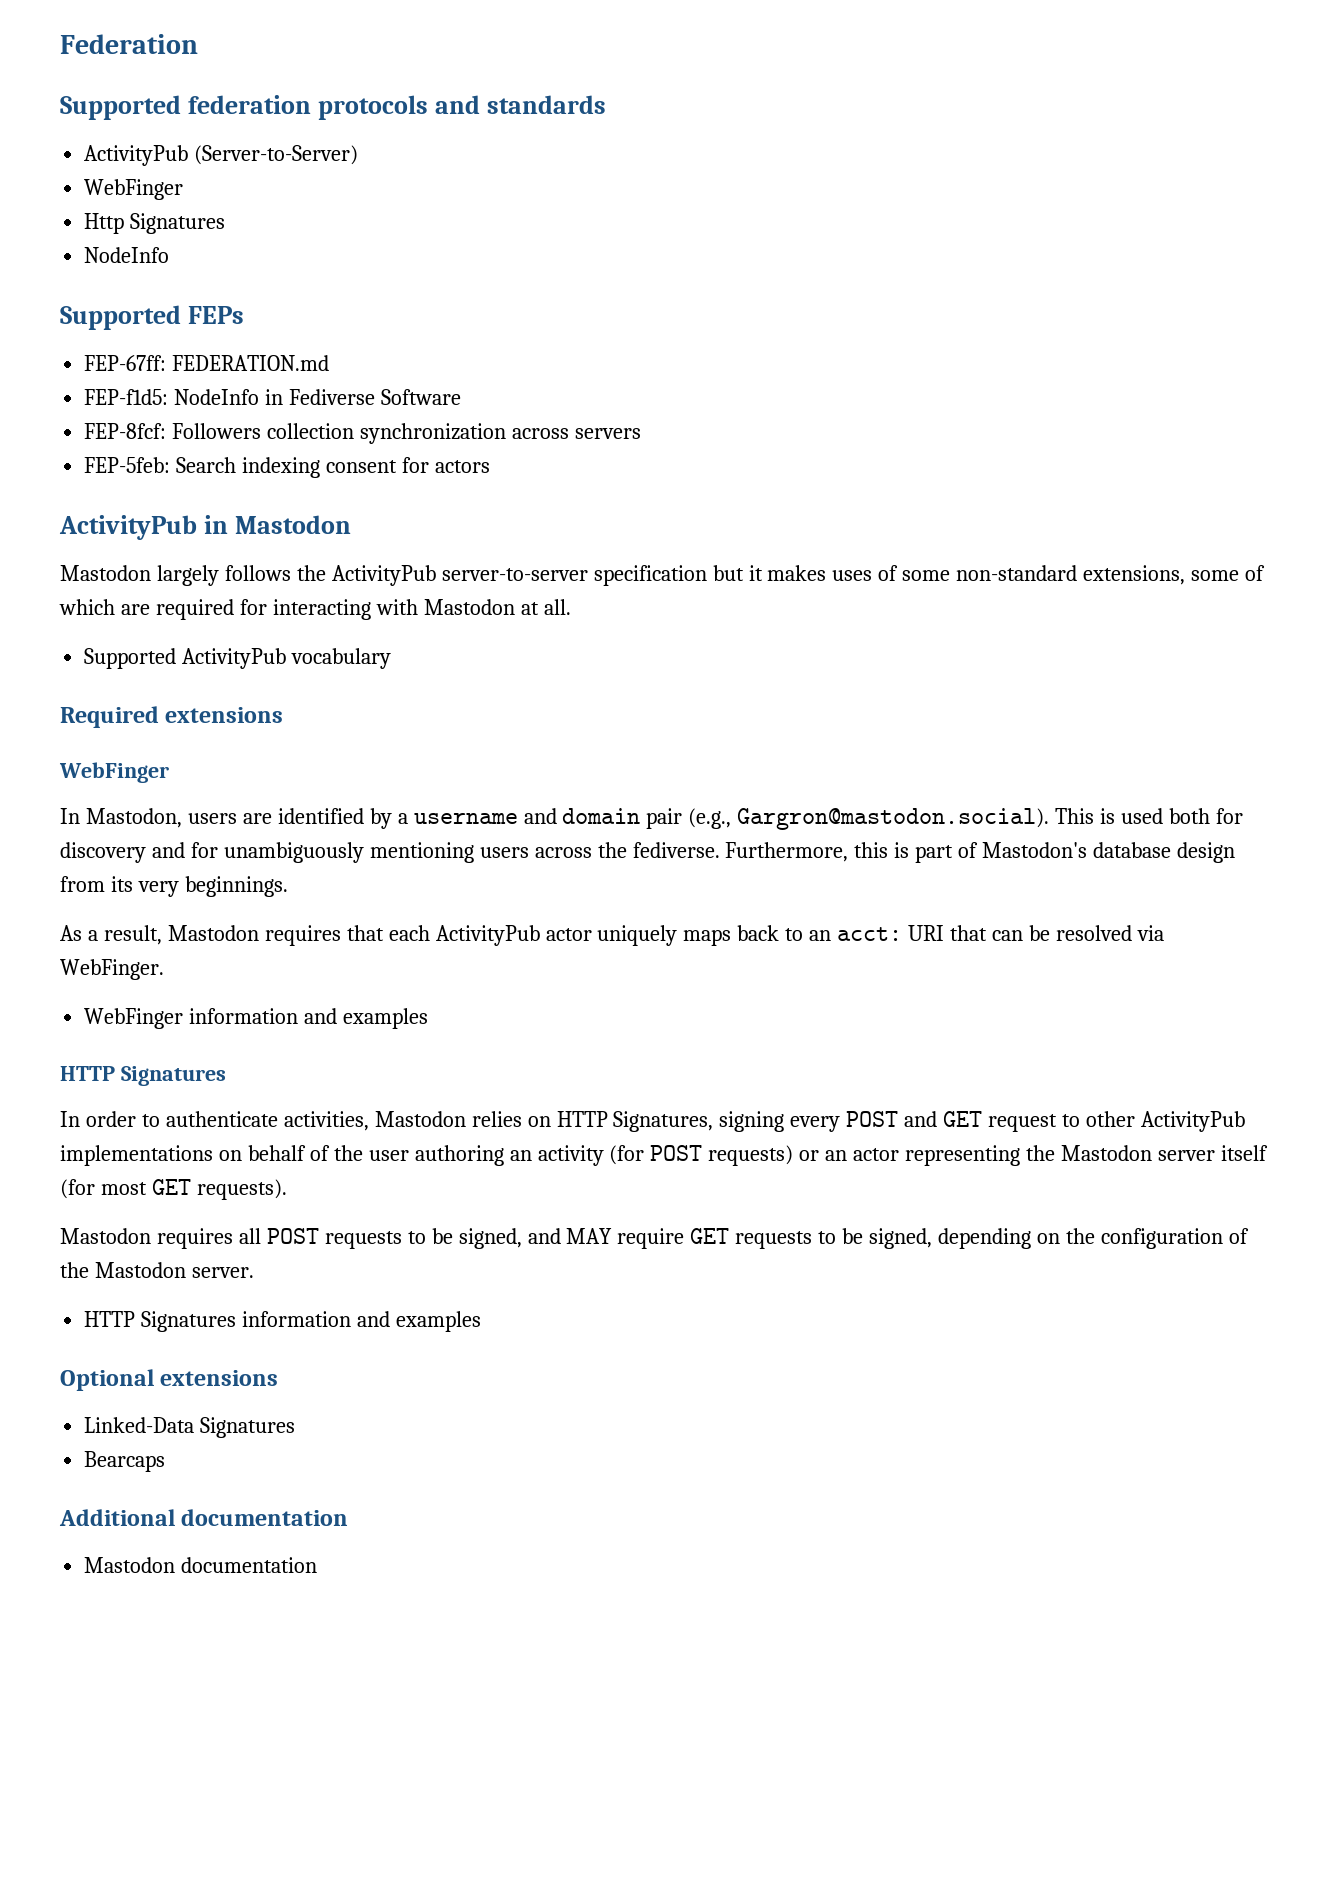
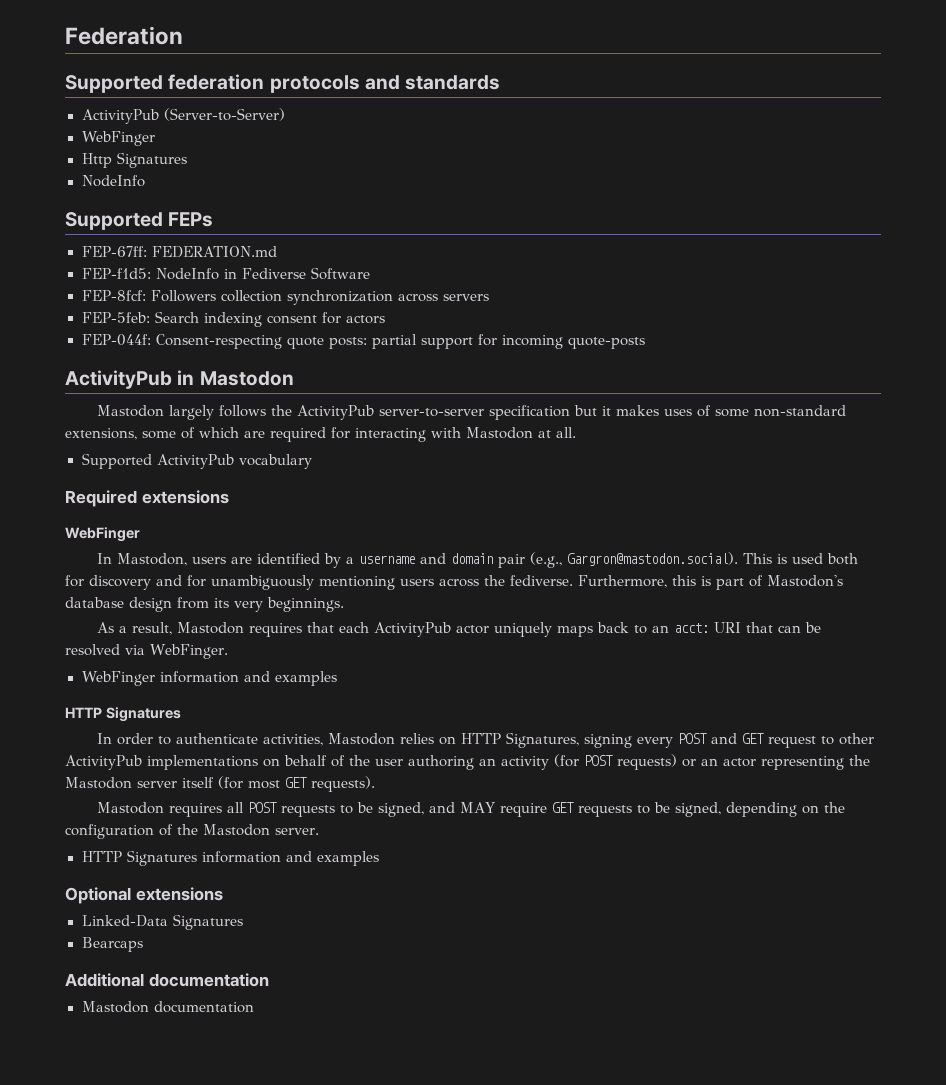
(490, 466) none -> [81,334,645,349] // FEP-044f: Consent-respecting quote posts: partial support for incoming quote-posts

